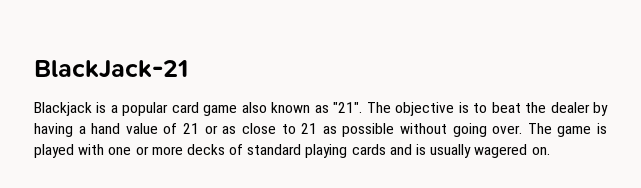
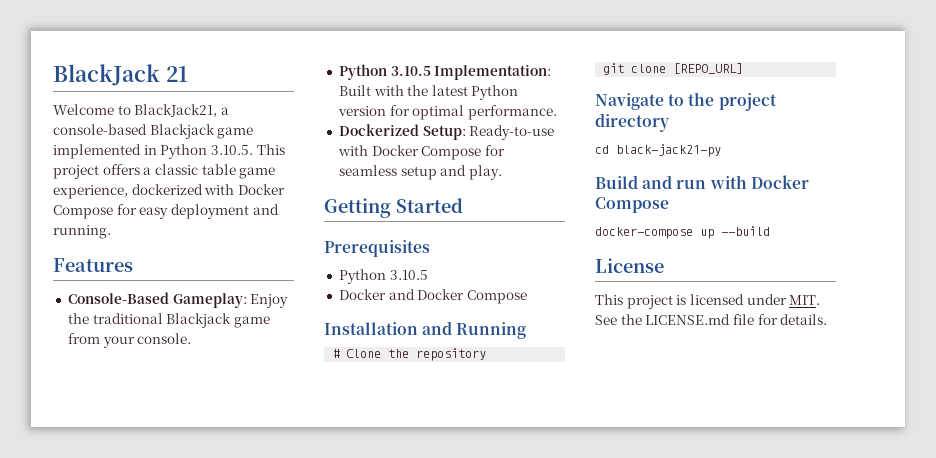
[34,60,188,79] [34,102,609,116] [34,123,607,137] [34,144,550,158] BlackJack-21 // Blackjack is a popular card game also known as "21". The objective is to beat the dealer by having a hand value of 21 or as close to 21 as possible without going over. The game is played with one or more decks of standard playing cards and is usually wagered on. -> [53,64,188,86] [53,104,229,117] [53,124,254,139] [53,144,285,159] [53,164,276,179] [53,184,285,199] [53,204,279,219] [53,225,111,239] [53,258,133,272] [67,292,289,308] [67,313,270,328] [67,333,192,348] [338,64,552,80] [338,85,519,100] [337,105,557,120] [338,124,555,140] [337,145,505,160] [338,165,502,180] [324,198,463,218] [324,240,430,257] [338,269,428,284] [338,289,527,304] [324,321,527,339] [332,348,487,361] [603,63,744,75] [595,92,777,111] [595,113,669,132] [595,144,721,157] [595,175,809,189] [595,197,669,213] [595,226,770,239] [595,258,664,273] [595,294,821,309] [595,314,828,325] BlackJack 21 // Welcome to BlackJack21, a console-based Blackjack game implemented in Python 3.10.5. This project offers a classic table game experience, dockerized with Docker Compose for easy deployment and running. // Features // Console-Based Gameplay: Enjoy the traditional Blackjack game from your console. // Python 3.10.5 Implementation: Built with the latest Python version for optimal performance. // Dockerized Setup: Ready-to-use with Docker Compose for seamless setup and play. // Getting Started // Prerequisites // Python 3.10.5 // Docker and Docker Compose // Installation and Running // # Clone the repository // git clone [REPO_URL] // Navigate to the project directory // cd black-jack21-py // Build and run with Docker Compose // docker-compose up --build // License // This project is licensed under MIT. See the LICENSE.md file for details.

